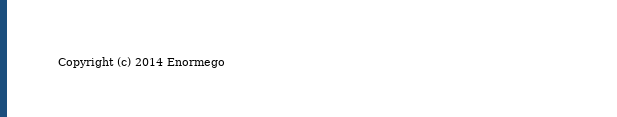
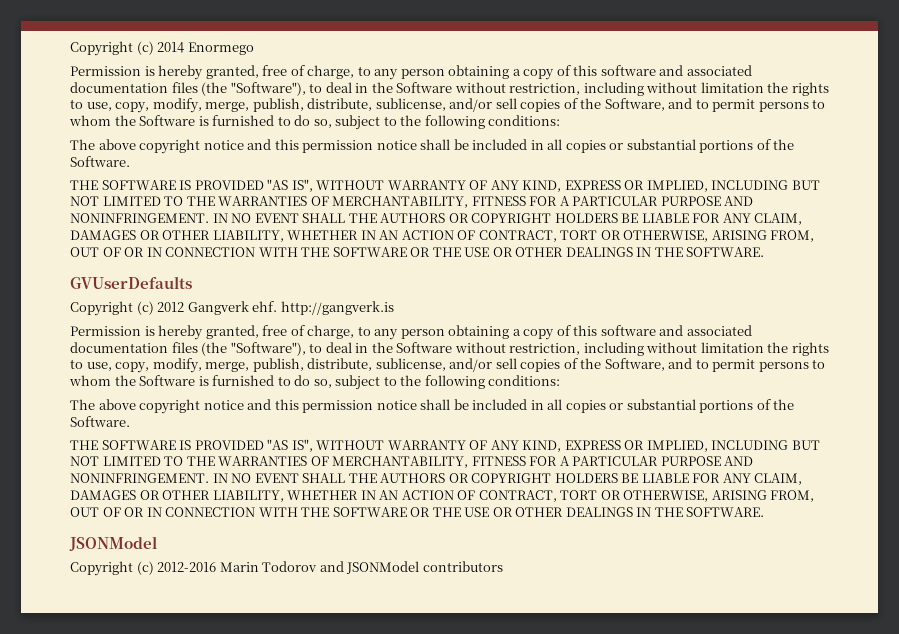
(225, 63) none -> [70,65,752,80] [70,82,829,96] [70,98,826,113] [69,115,561,130] [70,139,795,154] [70,156,130,167] [70,179,820,192] [70,196,754,208] [70,213,803,225] [70,230,815,242] [70,247,765,257] [70,276,192,289] [70,301,394,316] [70,325,752,340] [70,342,829,356] [70,358,826,373] [69,375,561,390] [70,399,795,414] [70,416,130,427] [70,439,820,452] [70,456,754,468] [70,473,803,485] [70,490,815,502] [70,507,765,517] [69,536,157,551] [70,561,503,576] // Permission is hereby granted, free of charge, to any person obtaining a copy of this software and associated documentation files (the "Software"), to deal in the Software without restriction, including without limitation the rights to use, copy, modify, merge, publish, distribute, sublicense, and/or sell copies of the Software, and to permit persons to whom the Software is furnished to do so, subject to the following conditions: // The above copyright notice and this permission notice shall be included in all copies or substantial portions of the Software. // THE SOFTWARE IS PROVIDED "AS IS", WITHOUT WARRANTY OF ANY KIND, EXPRESS OR IMPLIED, INCLUDING BUT NOT LIMITED TO THE WARRANTIES OF MERCHANTABILITY, FITNESS FOR A PARTICULAR PURPOSE AND NONINFRINGEMENT. IN NO EVENT SHALL THE AUTHORS OR COPYRIGHT HOLDERS BE LIABLE FOR ANY CLAIM, DAMAGES OR OTHER LIABILITY, WHETHER IN AN ACTION OF CONTRACT, TORT OR OTHERWISE, ARISING FROM, OUT OF OR IN CONNECTION WITH THE SOFTWARE OR THE USE OR OTHER DEALINGS IN THE SOFTWARE. // GVUserDefaults // Copyright (c) 2012 Gangverk ehf. http://gangverk.is // Permission is hereby granted, free of charge, to any person obtaining a copy of this software and associated documentation files (the "Software"), to deal in the Software without restriction, including without limitation the rights to use, copy, modify, merge, publish, distribute, sublicense, and/or sell copies of the Software, and to permit persons to whom the Software is furnished to do so, subject to the following conditions: // The above copyright notice and this permission notice shall be included in all copies or substantial portions of the Software. // THE SOFTWARE IS PROVIDED "AS IS", WITHOUT WARRANTY OF ANY KIND, EXPRESS OR IMPLIED, INCLUDING BUT NOT LIMITED TO THE WARRANTIES OF MERCHANTABILITY, FITNESS FOR A PARTICULAR PURPOSE AND NONINFRINGEMENT. IN NO EVENT SHALL THE AUTHORS OR COPYRIGHT HOLDERS BE LIABLE FOR ANY CLAIM, DAMAGES OR OTHER LIABILITY, WHETHER IN AN ACTION OF CONTRACT, TORT OR OTHERWISE, ARISING FROM, OUT OF OR IN CONNECTION WITH THE SOFTWARE OR THE USE OR OTHER DEALINGS IN THE SOFTWARE. // JSONModel // Copyright (c) 2012-2016 Marin Todorov and JSONModel contributors

